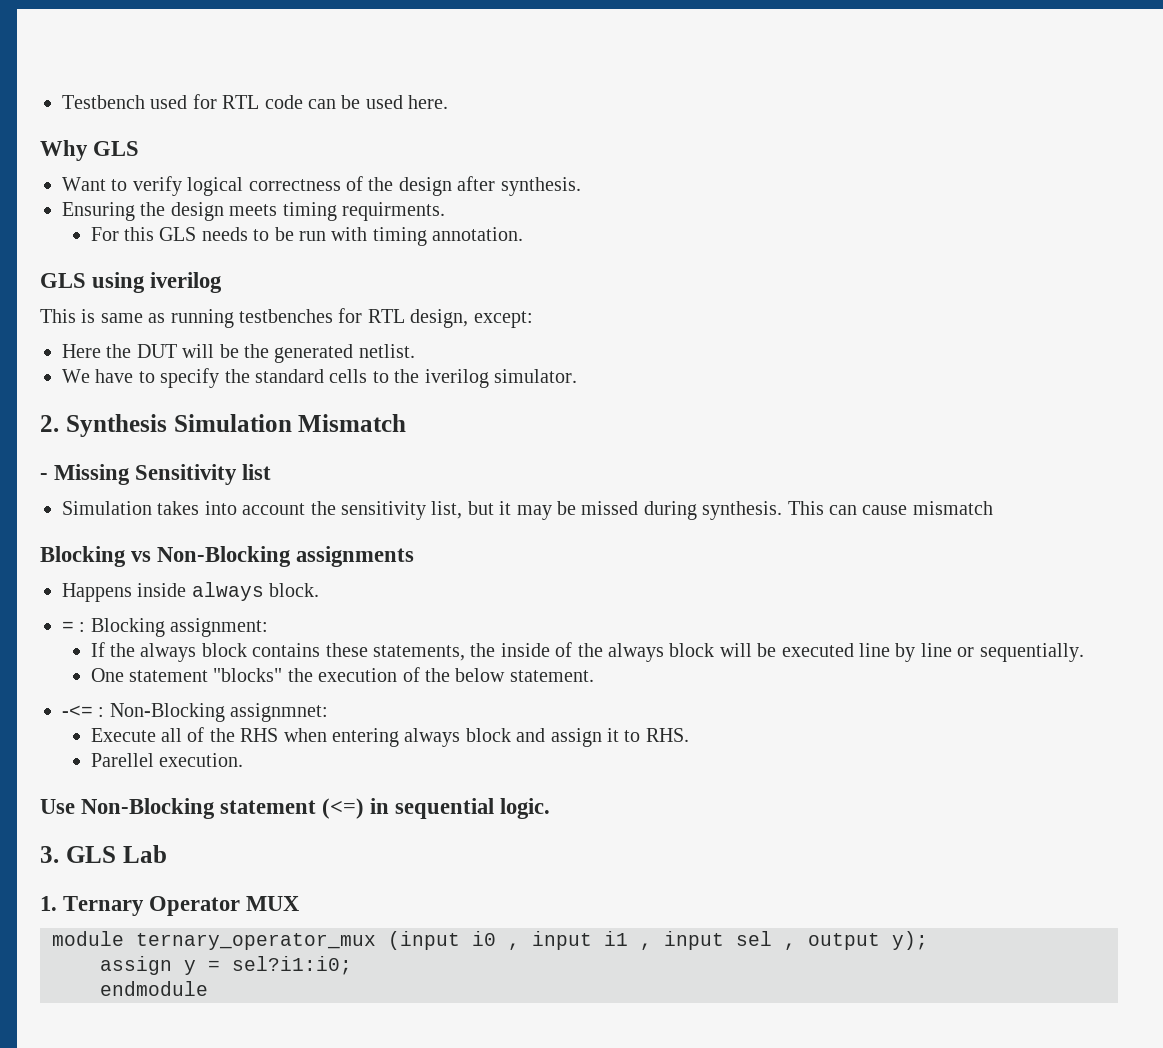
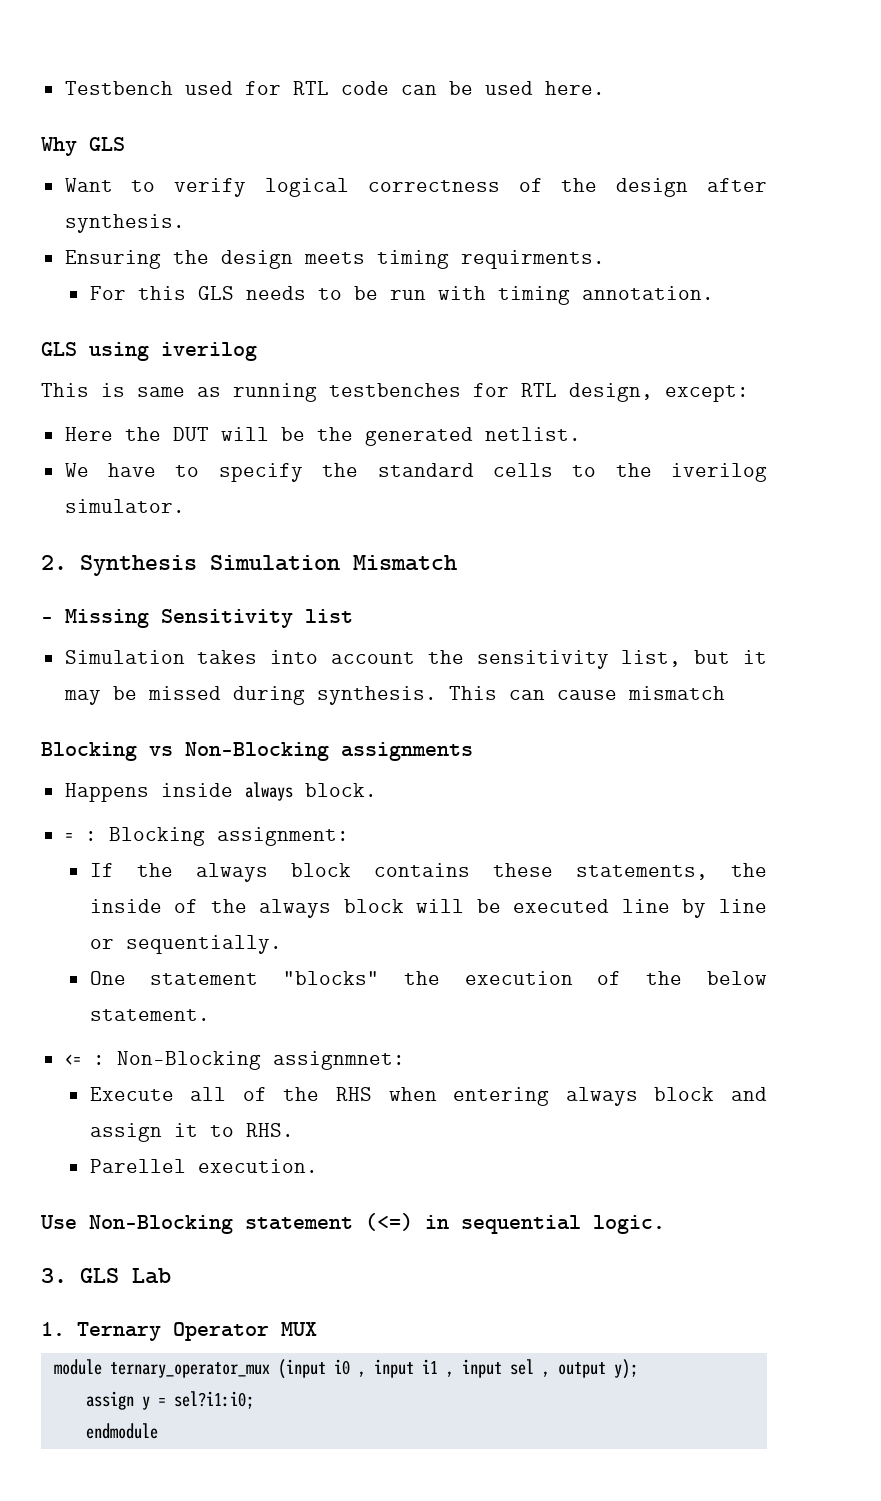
[62,705,93,717] -<= -> [64,1054,81,1065] <=

